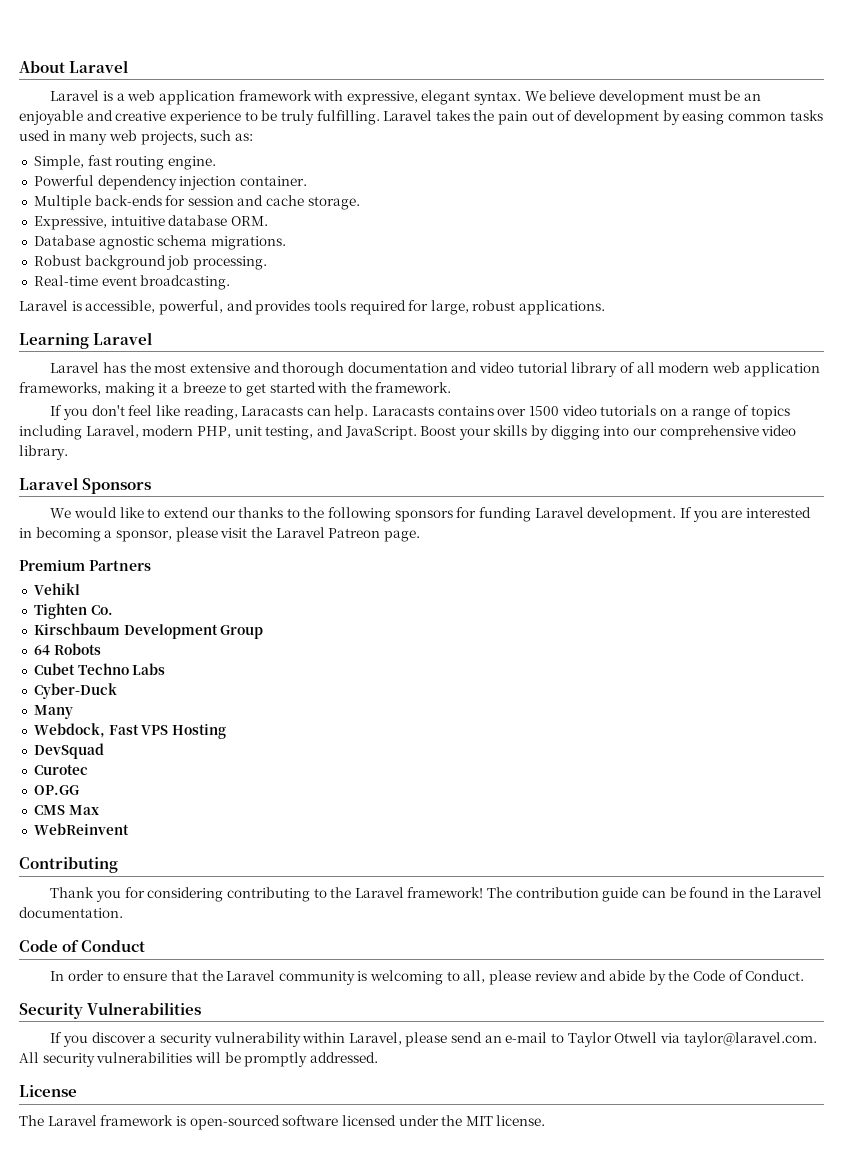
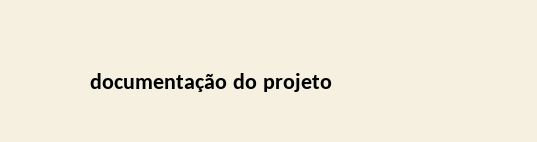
[19,60,129,73] [50,90,761,105] [19,110,823,125] [19,130,253,145] [33,155,216,170] [33,175,307,190] [33,195,360,210] [33,215,268,230] [33,235,286,250] [33,255,267,270] [33,275,231,290] [19,300,606,315] [19,332,153,349] [50,362,820,377] [19,382,452,397] [50,405,790,420] [19,425,797,440] [19,445,68,460] [19,477,152,494] [50,507,811,522] [19,527,420,542] [19,559,151,571] [33,583,80,595] [33,603,113,619] [33,623,264,639] [33,643,101,655] [33,663,166,675] [33,683,117,699] [33,705,73,719] [33,723,226,739] [33,743,104,759] [33,764,88,775] [33,785,80,795] [33,805,99,815] [33,823,129,835] [19,857,118,873] [50,887,823,902] [19,907,123,918] [19,940,146,952] [50,970,805,985] [19,1002,202,1019] [50,1032,817,1047] [19,1052,378,1067] [19,1085,77,1097] [19,1115,546,1130] About Laravel // Laravel is a web application framework with expressive, elegant syntax. We believe development must be an enjoyable and creative experience to be truly fulfilling. Laravel takes the pain out of development by easing common tasks used in many web projects, such as: // Simple, fast routing engine. // Powerful dependency injection container. // Multiple back-ends for session and cache storage. // Expressive, intuitive database ORM. // Database agnostic schema migrations. // Robust background job processing. // Real-time event broadcasting. // Laravel is accessible, powerful, and provides tools required for large, robust applications. // Learning Laravel // Laravel has the most extensive and thorough documentation and video tutorial library of all modern web application frameworks, making it a breeze to get started with the framework. // If you don't feel like reading, Laracasts can help. Laracasts contains over 1500 video tutorials on a range of topics including Laravel, modern PHP, unit testing, and JavaScript. Boost your skills by digging into our comprehensive video library. // Laravel Sponsors // We would like to extend our thanks to the following sponsors for funding Laravel development. If you are interested in becoming a sponsor, please visit the Laravel Patreon page. // Premium Partners // Vehikl // Tighten Co. // Kirschbaum Development Group // 64 Robots // Cubet Techno Labs // Cyber-Duck // Many // Webdock, Fast VPS Hosting // DevSquad // Curotec // OP.GG // CMS Max // WebReinvent // Contributing // Thank you for considering contributing to the Laravel framework! The contribution guide can be found in the Laravel documentation. // Code of Conduct // In order to ensure that the Laravel community is welcoming to all, please review and abide by the Code of Conduct. // Security Vulnerabilities // If you discover a security vulnerability within Laravel, please send an e-mail to Taylor Otwell via taylor@laravel.com. All security vulnerabilities will be promptly addressed. // License // The Laravel framework is open-sourced software licensed under the MIT license. -> [90,73,332,92] documentação do projeto

